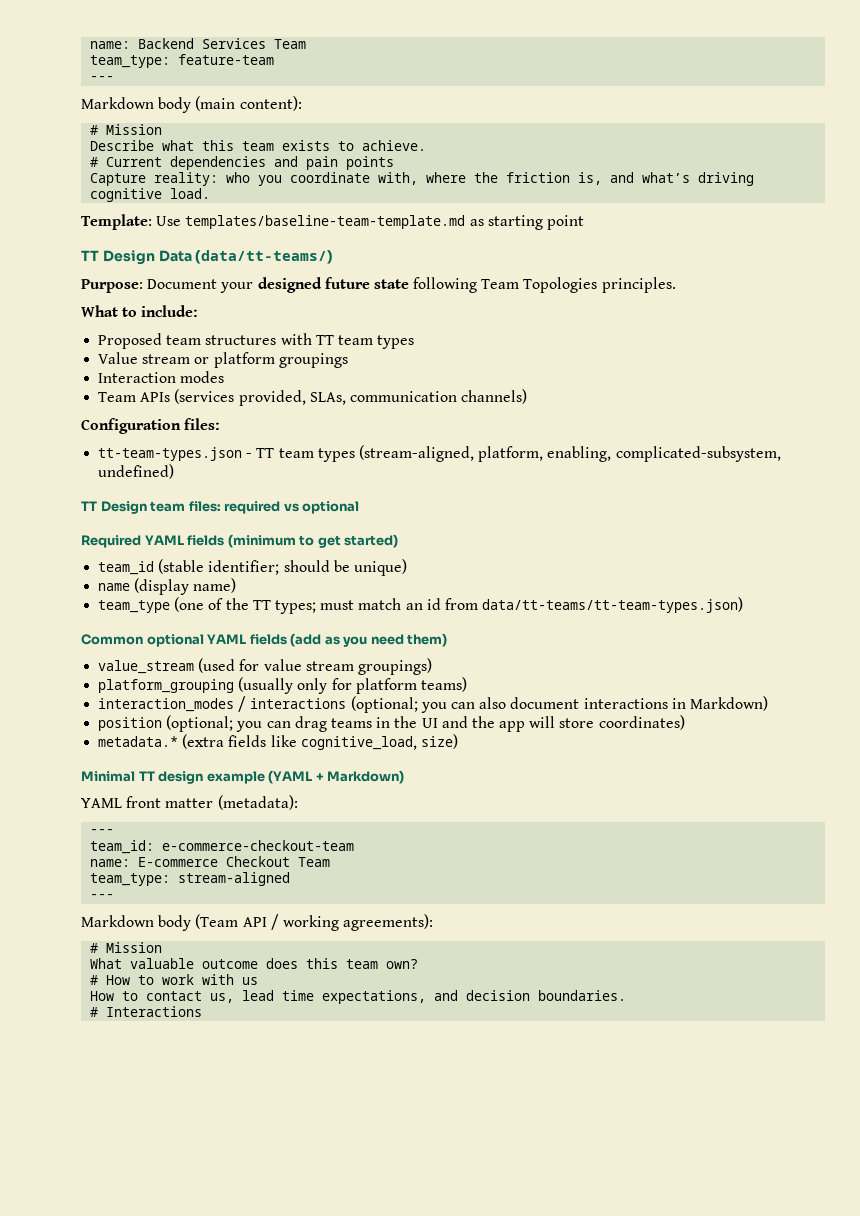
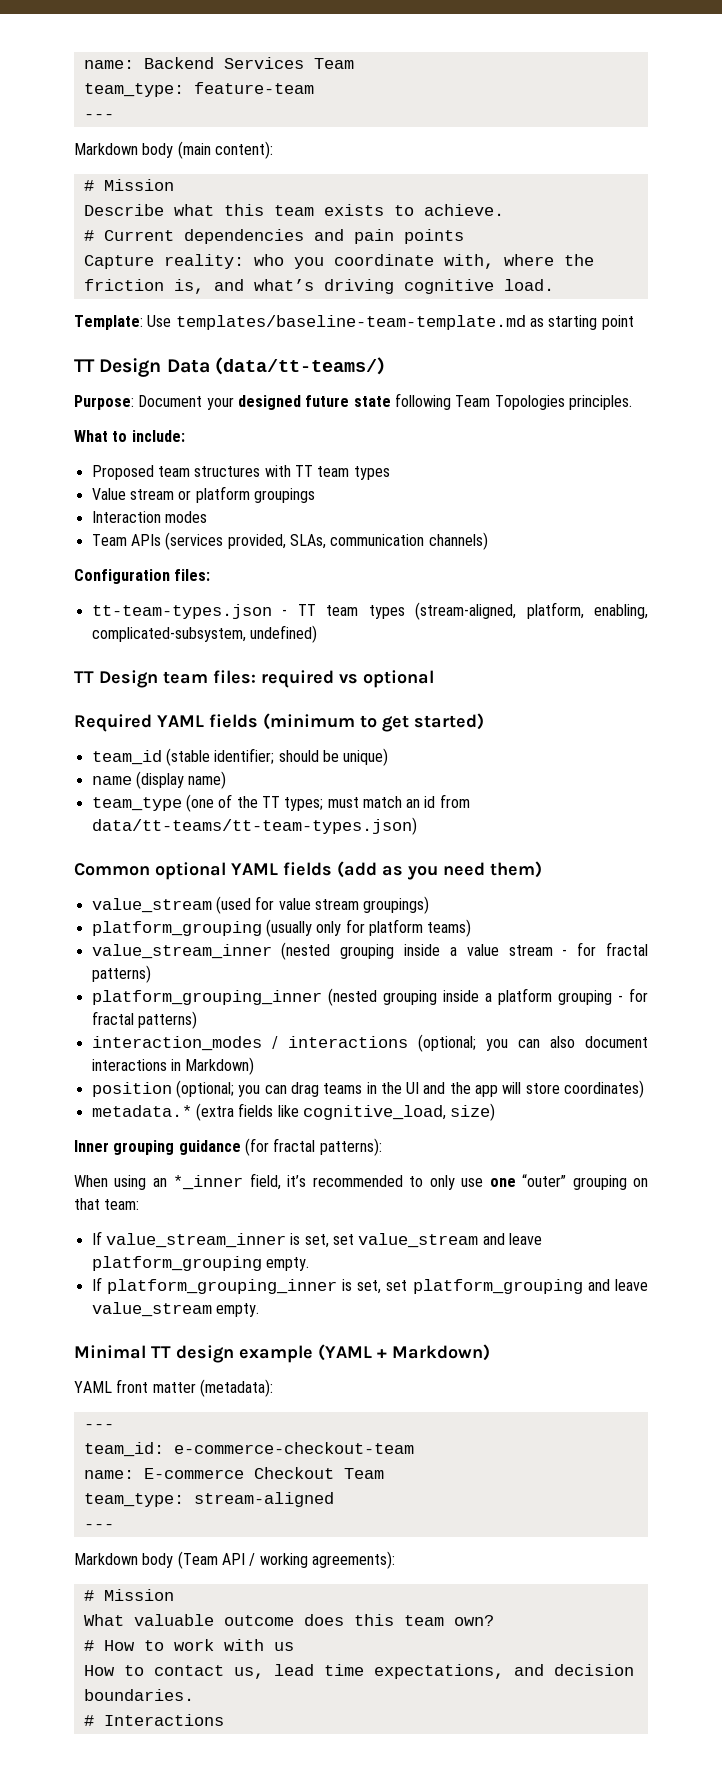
(467, 684) none -> [91,942,648,960] [91,965,151,983] [91,988,648,1006] [91,1011,197,1029] // value_stream_inner (nested grouping inside a value stream - for fractal patterns) // platform_grouping_inner (nested grouping inside a platform grouping - for fractal patterns)
(458, 741) none -> [74,1138,382,1156] [74,1173,648,1190] [74,1198,140,1210] [91,1231,542,1248] [91,1256,309,1271] [91,1277,648,1294] [91,1302,259,1317] // Inner grouping guidance (for fractal patterns): // When using an *_inner field, it’s recommended to only use one “outer” grouping on that team: // If value_stream_inner is set, set value_stream and leave platform_grouping empty. // If platform_grouping_inner is set, set platform_grouping and leave value_stream empty.

